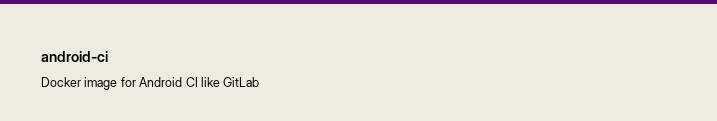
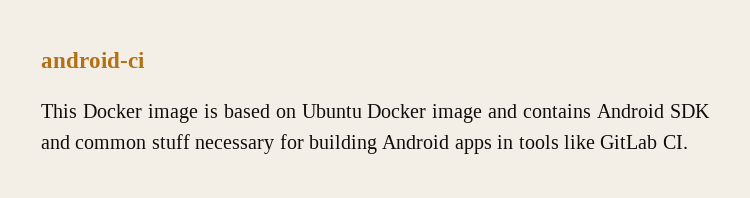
[41,77,198,90] Docker image for Android CI -> [41,104,710,123] [41,134,559,154] This Docker image is based on Ubuntu Docker image and contains Android SDK and common stuff necessary for building Android apps in tools
(260, 82) none -> [662,135,688,149] CI.

